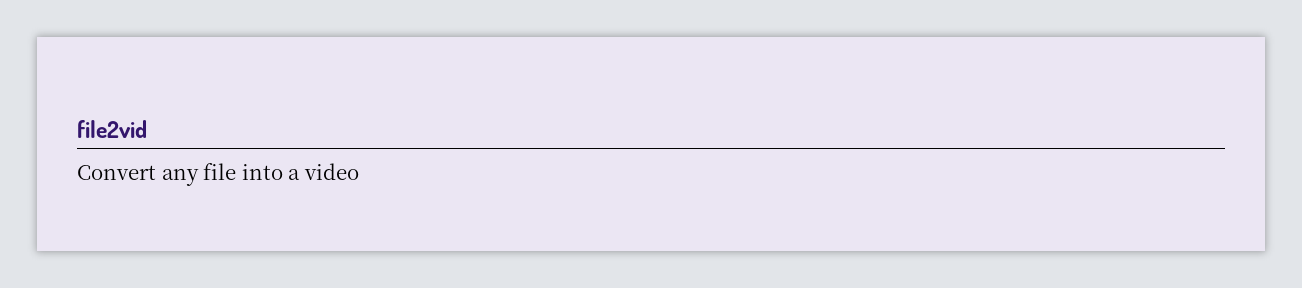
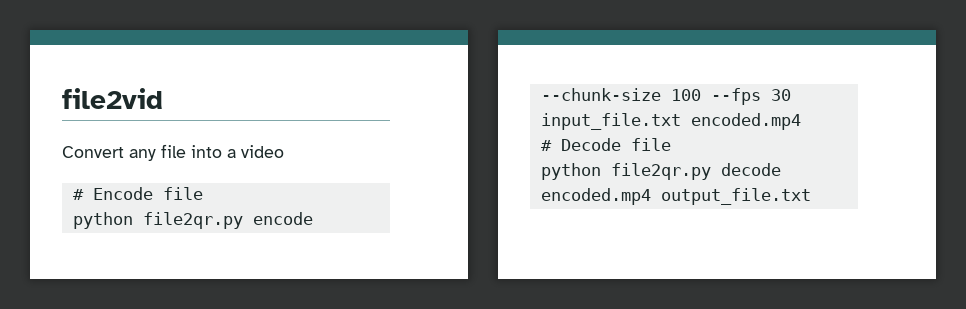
(359, 171) none -> [72,187,203,200] [72,212,313,229] [540,88,791,105] [540,113,801,130] [540,138,671,151] [540,163,781,180] [540,188,811,205] // # Encode file // python file2qr.py encode --chunk-size 100 --fps 30 input_file.txt encoded.mp4 // # Decode file // python file2qr.py decode encoded.mp4 output_file.txt

